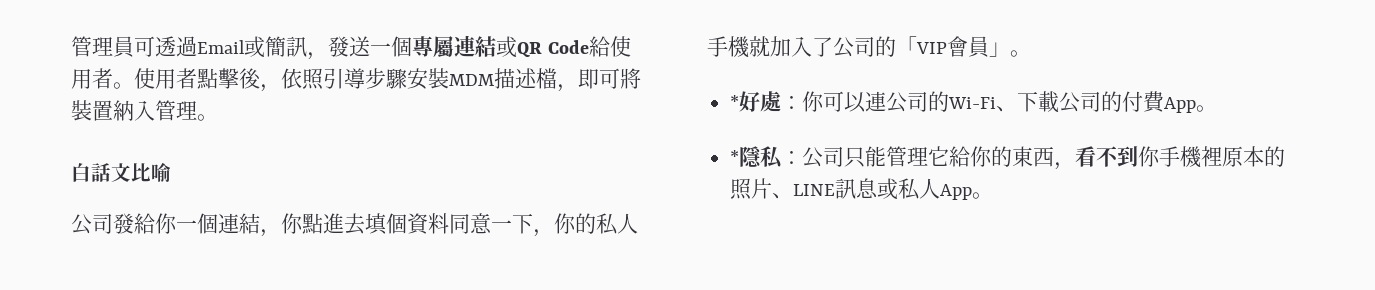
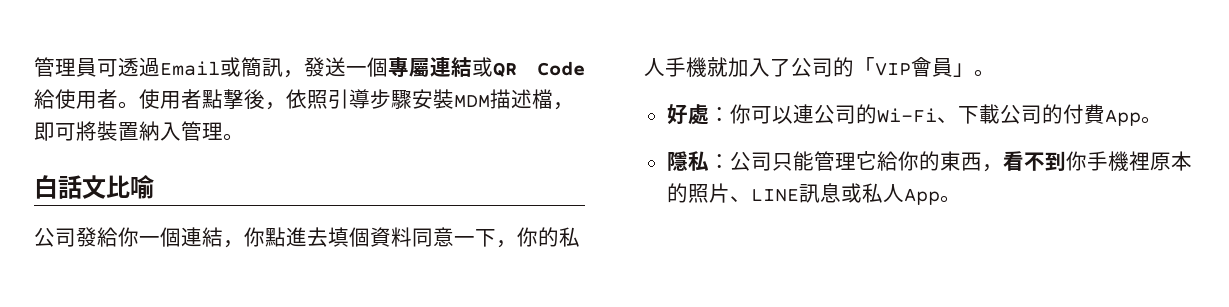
[730,95,740,109] * -> (995, 73) none
[730,150,740,164] * -> (1162, 120) none

